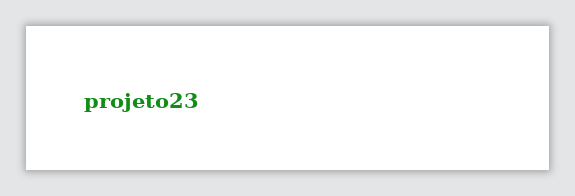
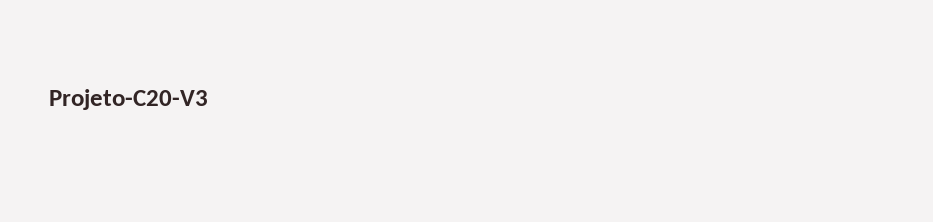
[84,93,199,112] projeto23 -> [49,89,208,110] Projeto-C20-V3

